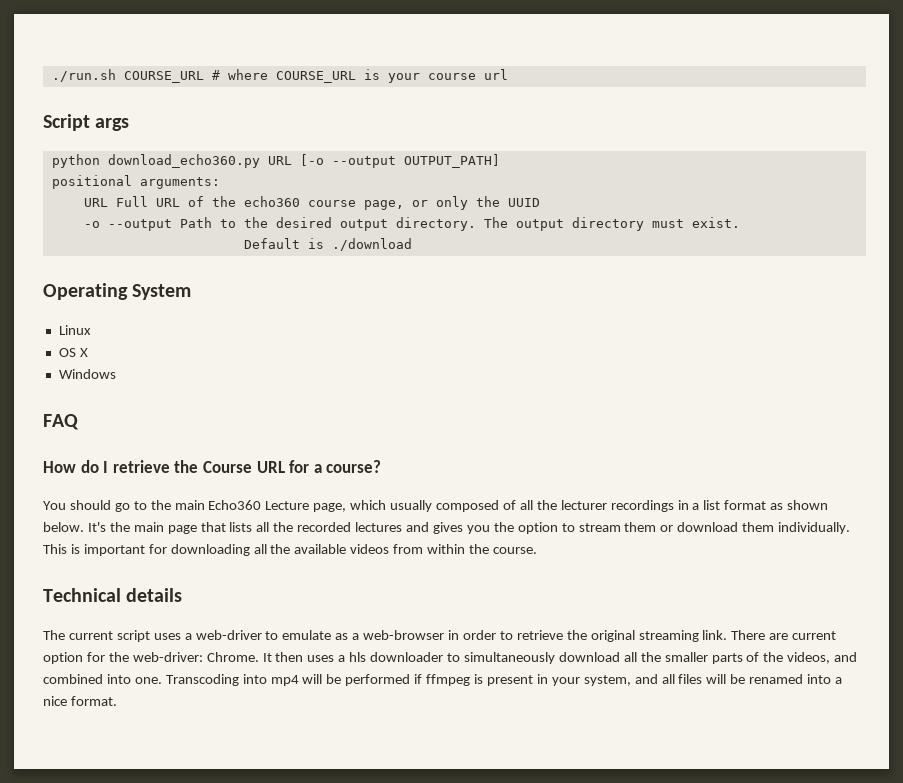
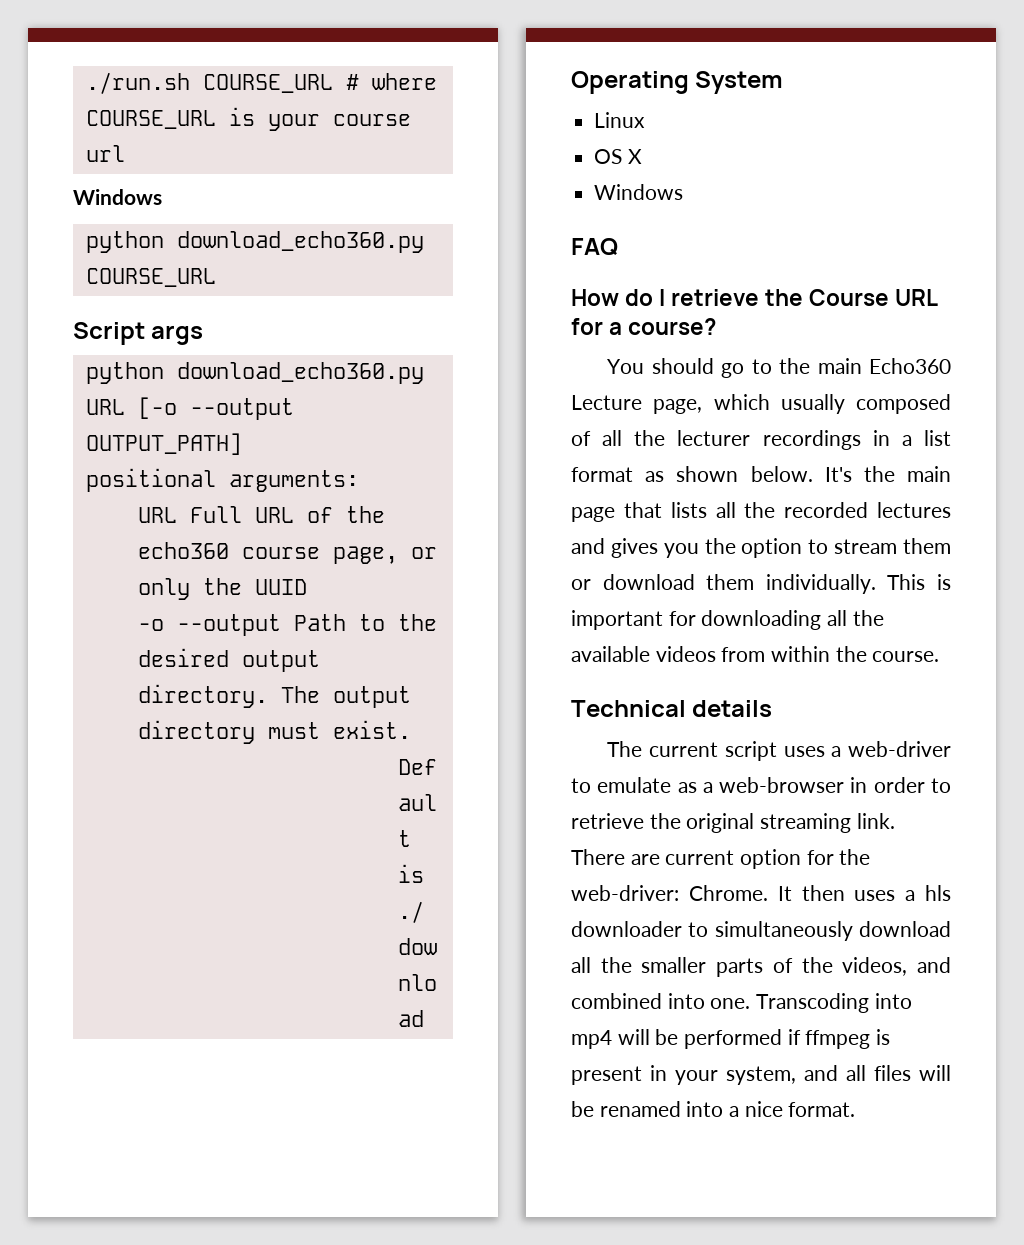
(508, 74) none -> [73,189,162,205] [85,231,424,253] [85,268,216,287] // Windows // python download_echo360.py COURSE_URL

